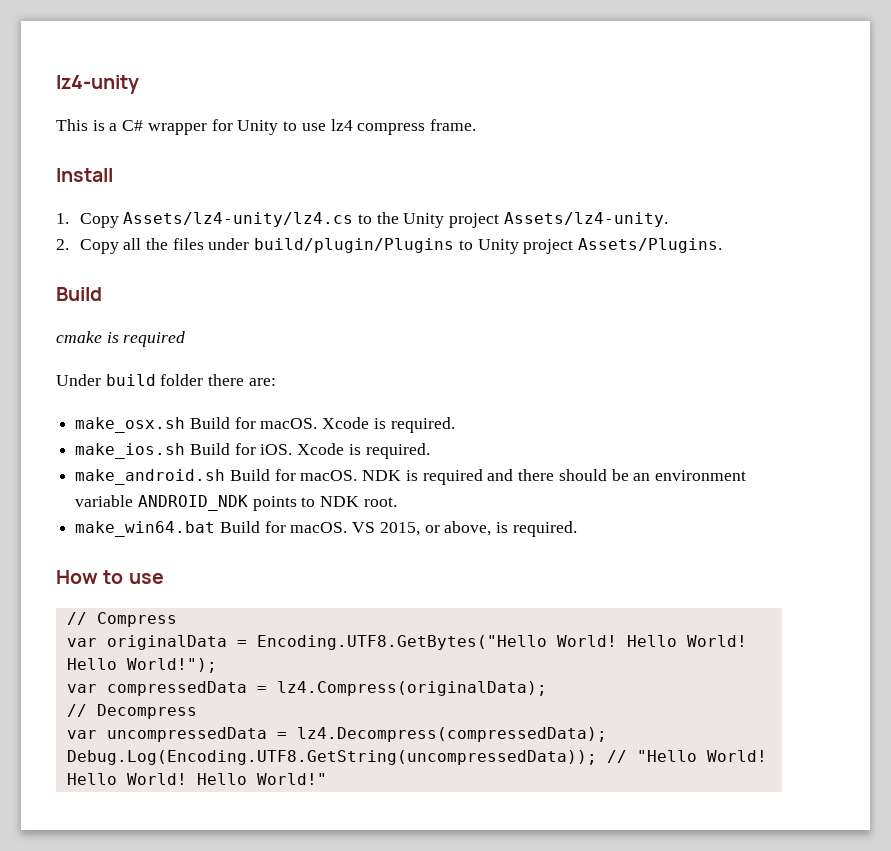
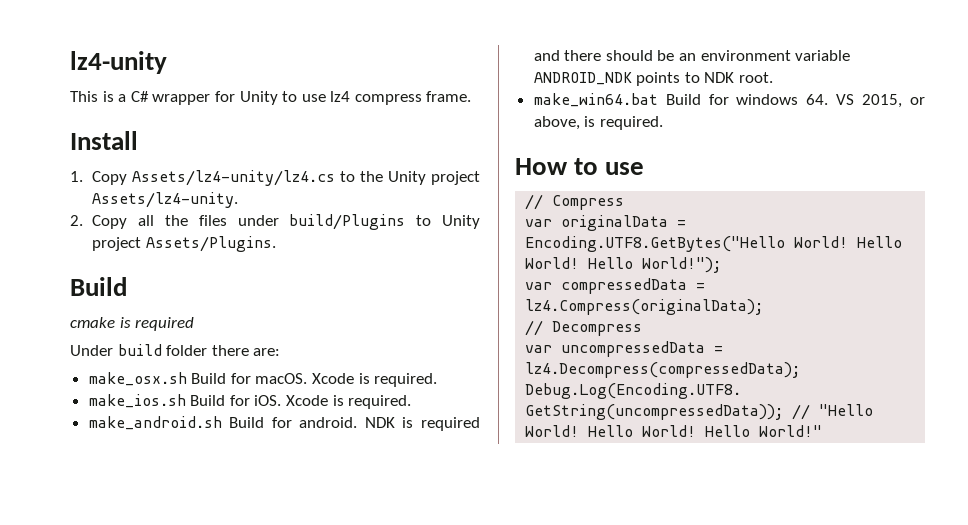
[254,238,455,253] build/plugin/Plugins -> [289,214,406,230] build/Plugins
[300,470,358,481] macOS. -> [299,417,358,428] android.
[290,522,348,533] macOS. -> [736,94,829,105] windows 64.

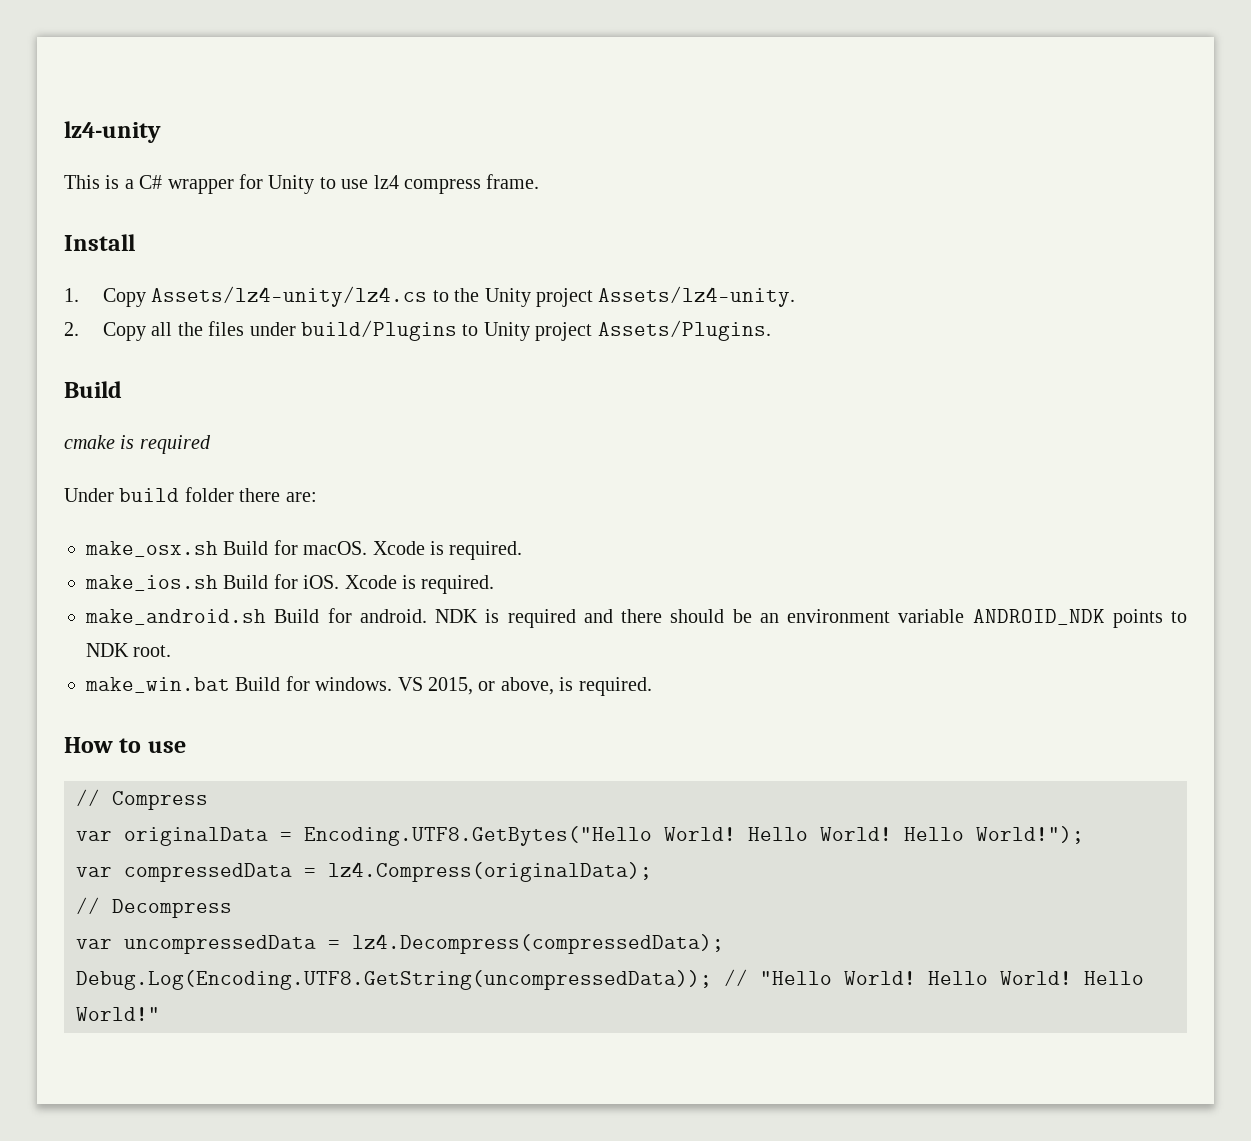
[533,93,829,107] make_win64.bat Build for windows 64. -> [85,676,393,693] make_win.bat Build for windows.

